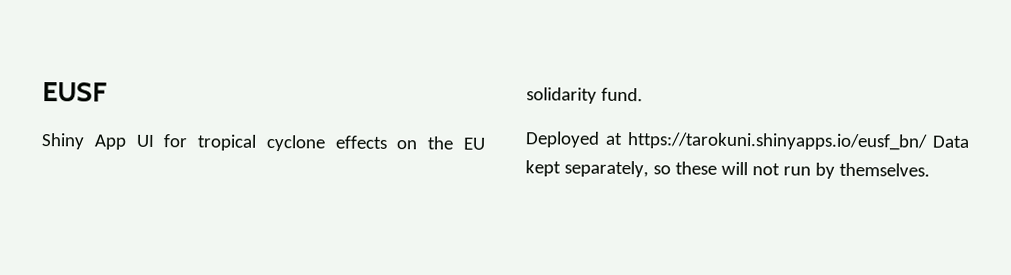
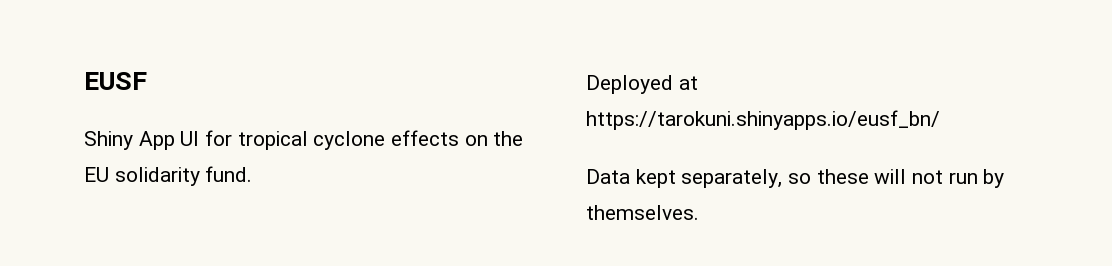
(928, 141) none -> (940, 120) //

